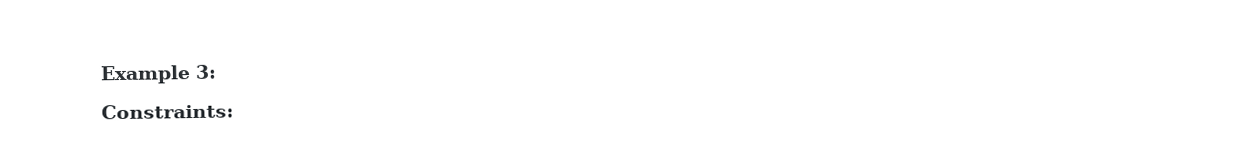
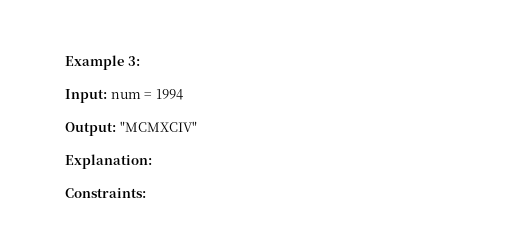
(216, 71) none -> [65,89,183,103] [65,121,197,136] [65,154,152,169] // Input: num = 1994 // Output: "MCMXCIV" // Explanation:

